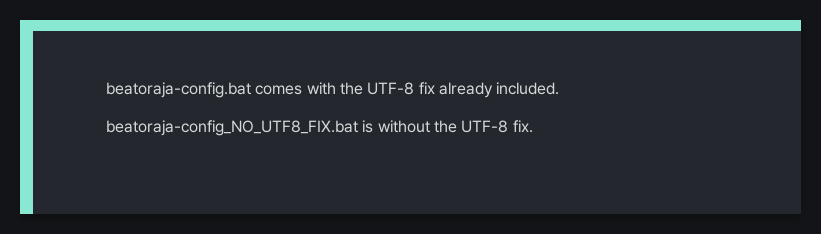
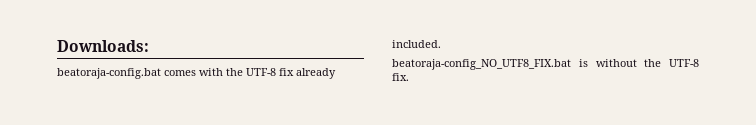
(106, 90) none -> [57,40,149,52] Downloads: //

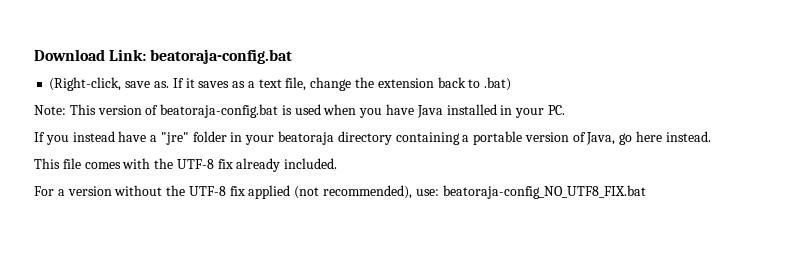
[57,40,149,52] [57,68,161,79] Downloads: // beatoraja-config.bat -> [34,49,293,64] [49,77,512,91] [34,104,565,118] [34,131,711,145] [34,158,81,169] Download Link: beatoraja-config.bat // (Right-click, save as. If it saves as a text file, change the extension back to .bat) // Note: This version of beatoraja-config.bat is used when you have Java installed in your PC. // If you instead have a "jre" folder in your beatoraja directory containing a portable version of Java, go here instead. // This file
[392,59,699,70] [392,73,409,81] beatoraja-config_NO_UTF8_FIX.bat is without the UTF-8 fix. -> [34,185,646,199] For a version without the UTF-8 fix applied (not recommended), use: beatoraja-config_NO_UTF8_FIX.bat

